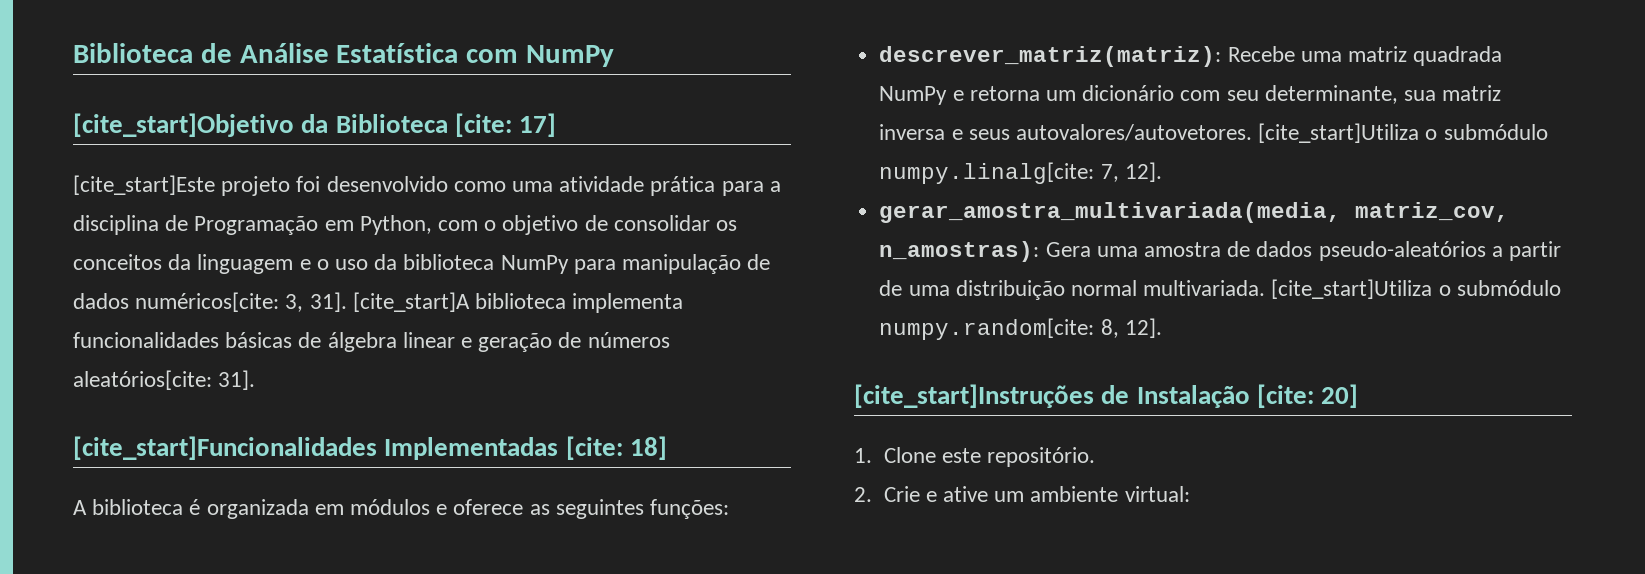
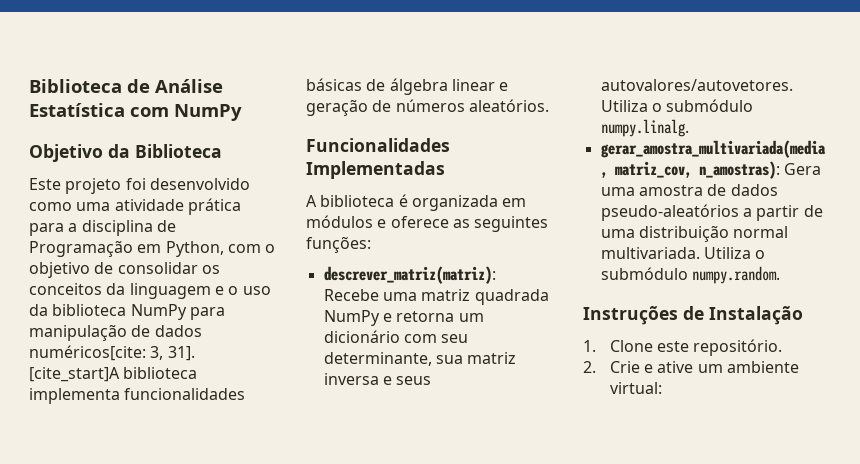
[73,113,294,137] [cite_start]Objetivo -> [29,144,103,162] Objetivo
[454,113,557,137] [73,175,215,195] [cite: 17] // [cite_start]Este -> [29,178,61,190] // Este
[73,370,256,390] [73,436,377,460] aleatórios[cite: 31]. // [cite_start]Funcionalidades -> [468,99,549,112] [306,138,450,152] aleatórios. // Funcionalidades
[565,436,667,460] [cite: 18] -> (445, 170) none
[1258,123,1548,143] [879,162,1162,184] [cite_start]Utiliza o submódulo numpy.linalg[cite: 7, 12]. -> [600,99,754,112] [600,119,689,137] Utiliza o submódulo numpy.linalg.
[1271,279,1561,299] [879,318,1162,340] [854,384,1094,408] [cite_start]Utiliza o submódulo numpy.random[cite: 8, 12]. // [cite_start]Instruções -> [703,247,766,259] [600,266,780,284] [583,306,678,325] Utiliza o submódulo numpy.random. // Instruções
[1256,384,1359,408] [cite: 20] -> (803, 315) none

